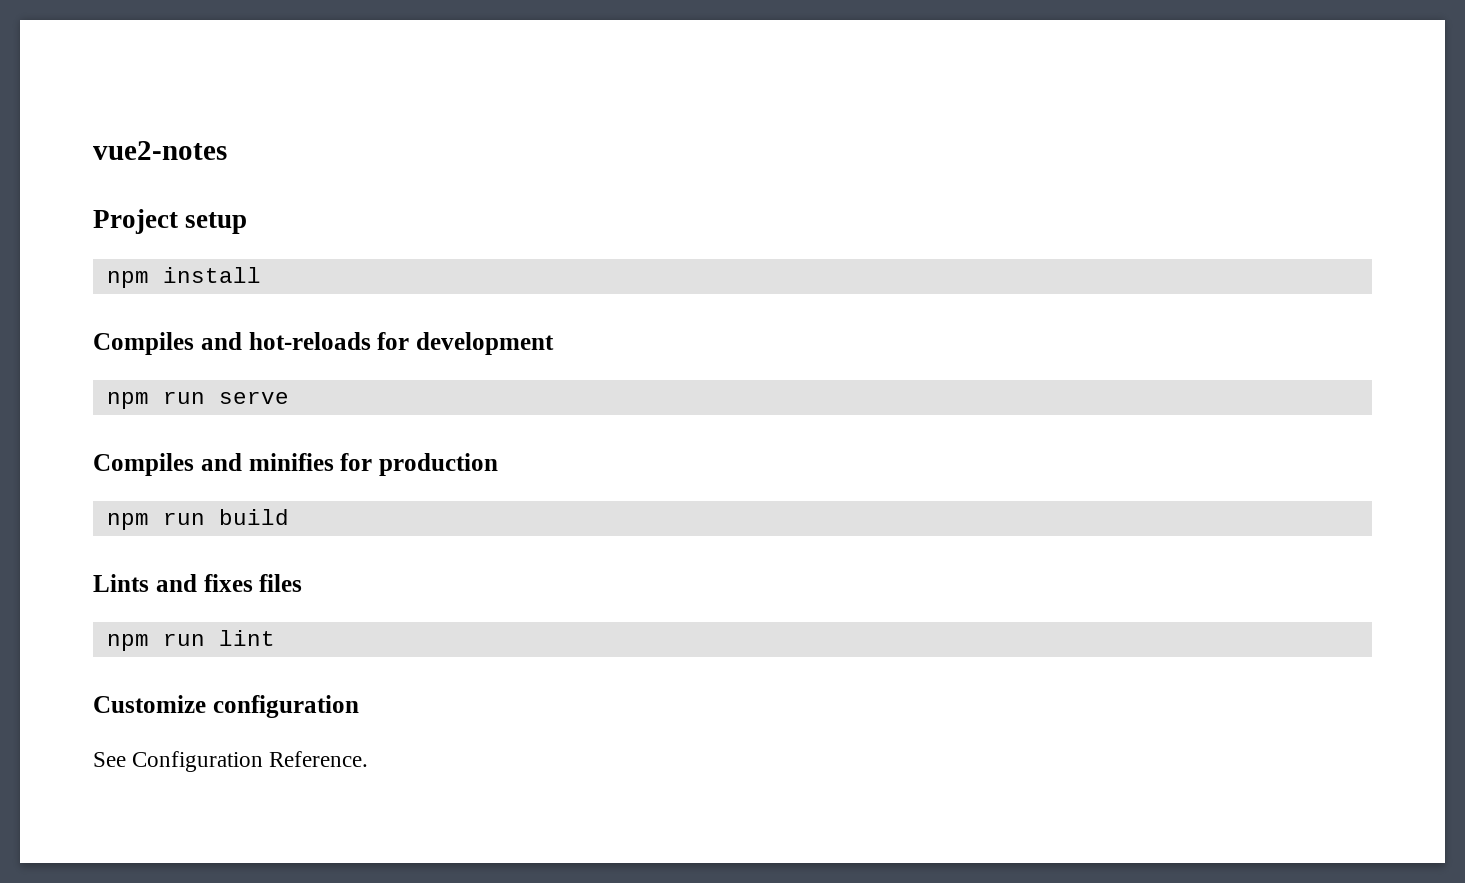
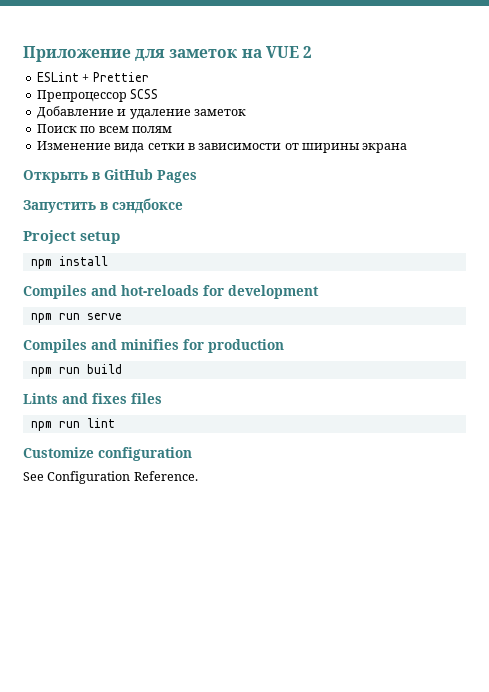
[93,141,227,160] vue2-notes -> [23,46,312,62] [36,72,149,82] [36,89,159,102] [36,106,246,119] [36,124,172,133] [36,141,408,153] [23,169,197,183] [23,198,183,214] Приложение для заметок на VUE 2 // ESLint + Prettier // Препроцессор SCSS // Добавление и удаление заметок // Поиск по всем полям // Изменение вида сетки в зависимости от ширины экрана // Открыть в GitHub Pages // Запустить в сэндбоксе

